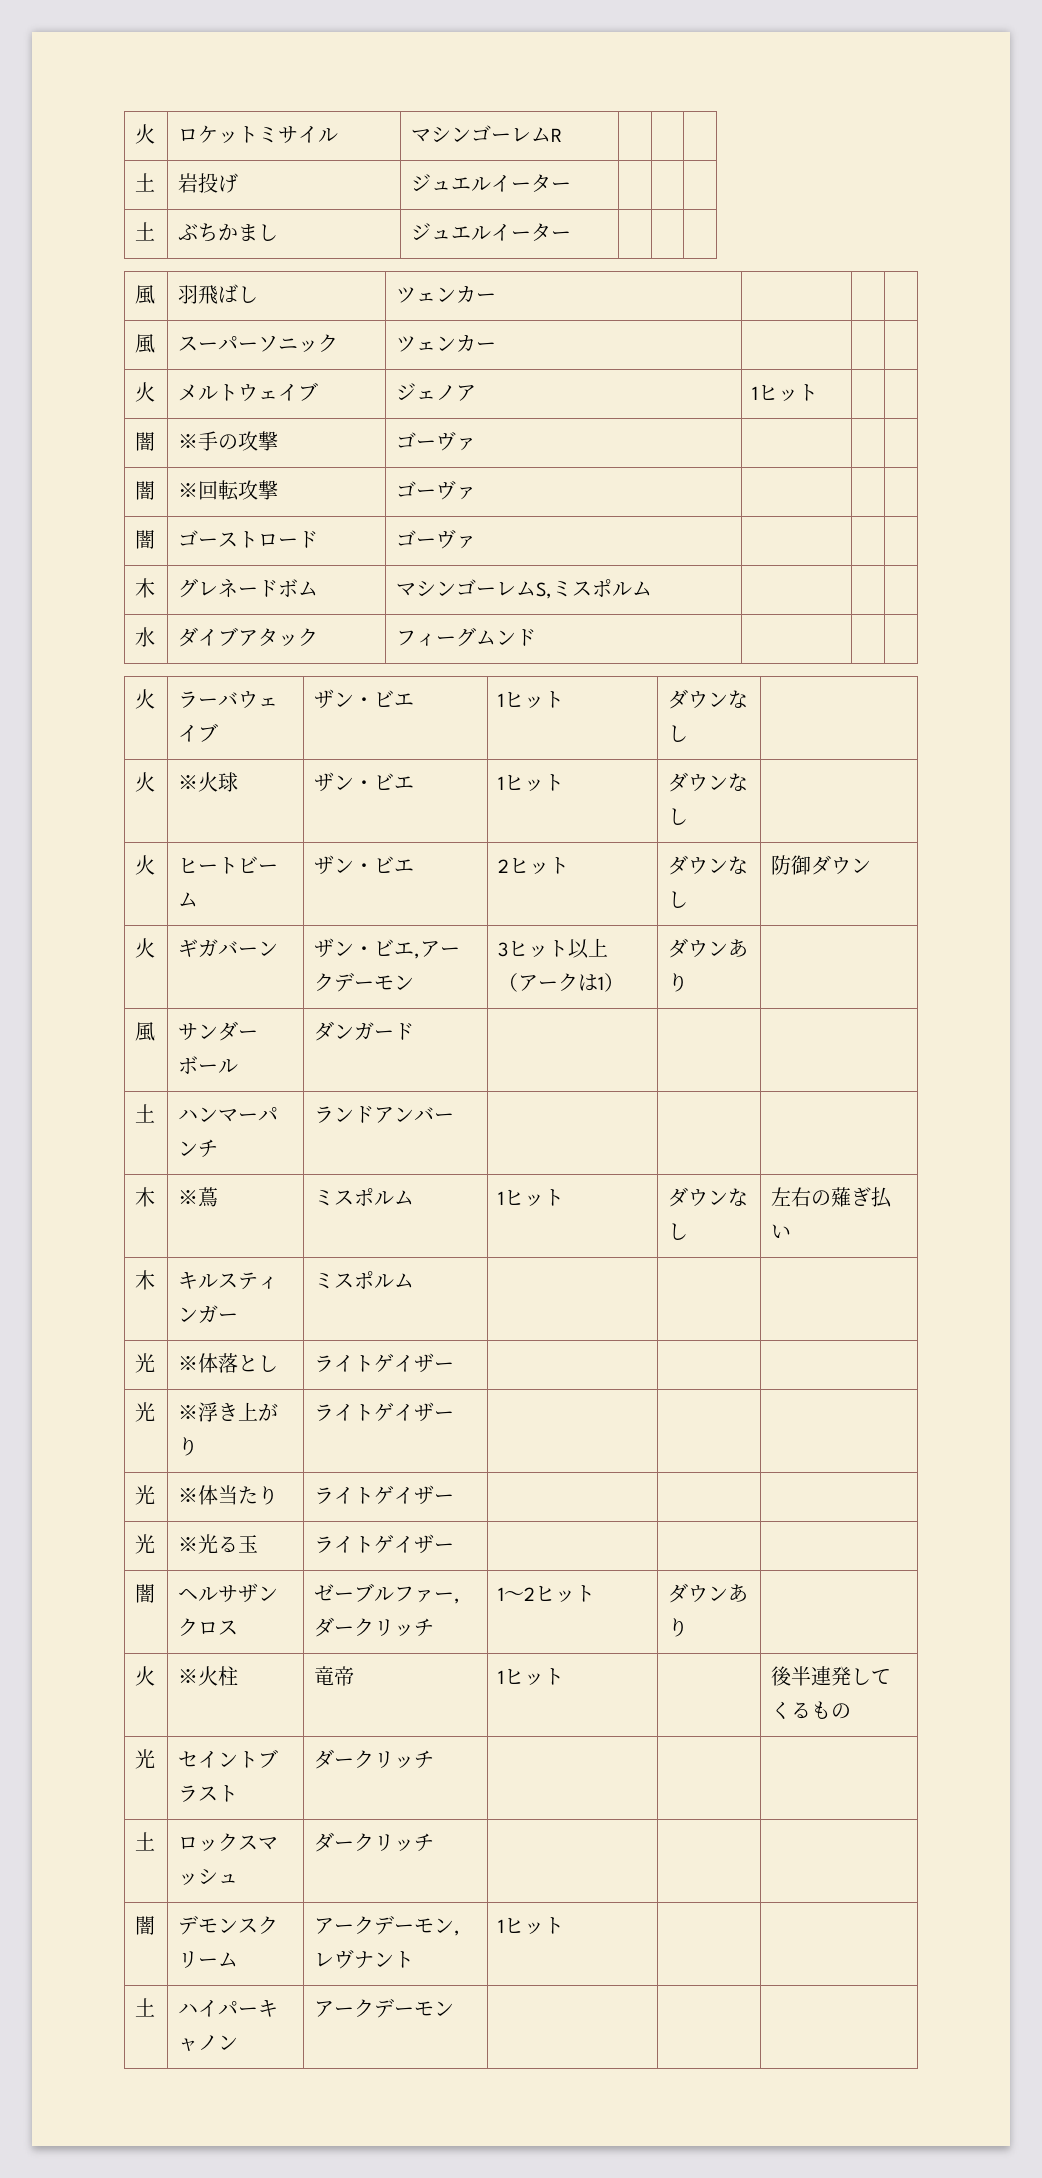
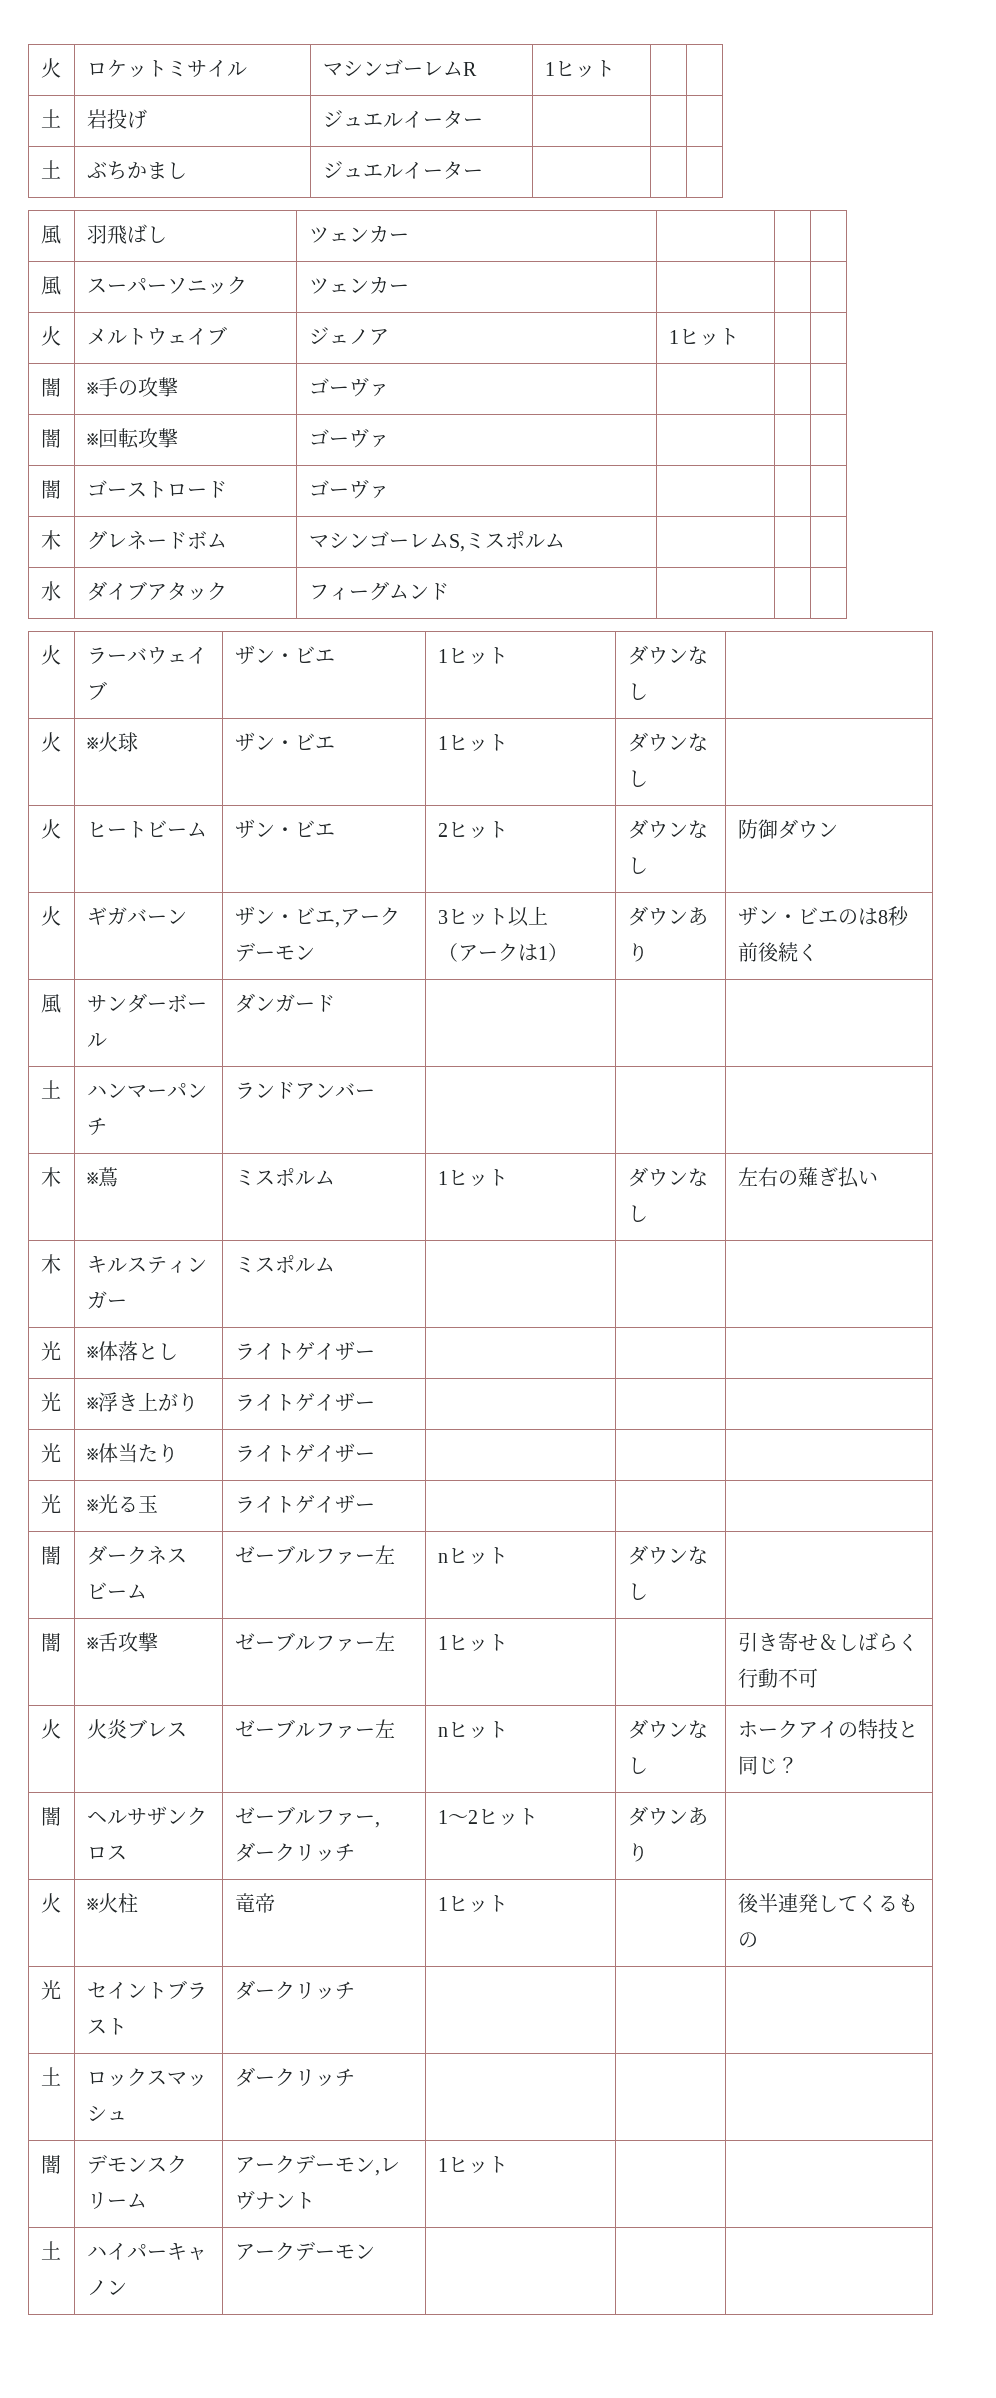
(563, 135) none -> [544,60,615,78] 1ヒット
(689, 982) none -> [737,906,909,926] [737,942,818,962] ザン・ビエのは8秒前後続く
(455, 1547) none -> [40,1546,61,1565] [86,1545,187,1565] [86,1582,147,1599] [234,1545,395,1565] [437,1547,508,1565] [627,1545,708,1565] [627,1583,648,1600] [40,1633,61,1652] [86,1632,158,1652] [234,1632,395,1652] [437,1634,508,1652] [737,1632,918,1652] [737,1668,818,1688] [40,1719,61,1739] [86,1719,187,1739] [234,1719,395,1739] [437,1721,508,1739] [627,1719,708,1739] [627,1757,648,1774] [737,1719,918,1739] [737,1756,798,1775] // 闇 | ダークネスビーム | ゼーブルファー左 | nヒット | ダウンなし | // 闇 | ※舌攻撃 | ゼーブルファー左 | 1ヒット | | 引き寄せ＆しばらく行動不可 // 火 | 火炎ブレス | ゼーブルファー左 | nヒット | ダウンなし | ホークアイの特技と同じ？

